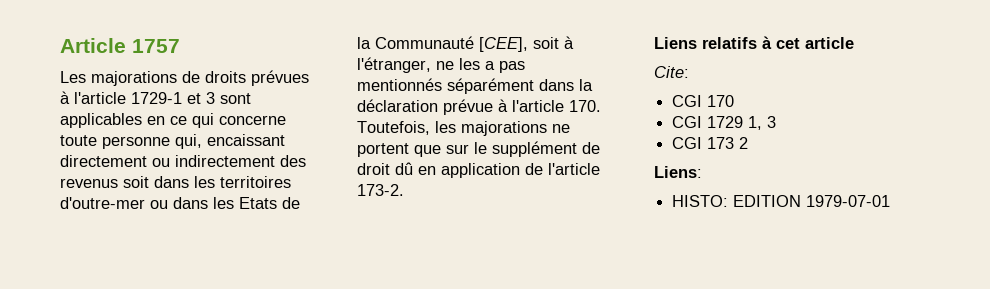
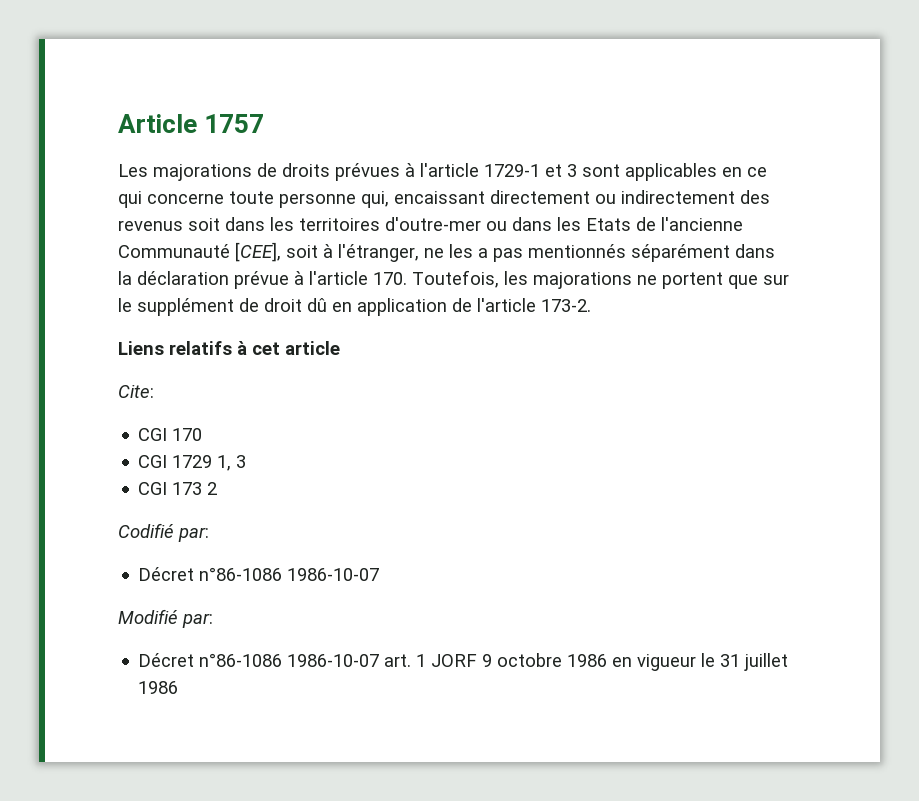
[357,37,371,49] la -> [661,217,743,231] l'ancienne
[654,166,702,178] [672,195,891,207] Liens: // HISTO: EDITION 1979-07-01 -> [118,523,209,542] [138,567,380,581] [118,609,213,628] [138,653,789,671] [138,681,179,694] Codifié par: // Décret n°86-1086 1986-10-07 // Modifié par: // Décret n°86-1086 1986-10-07 art. 1 JORF 9 octobre 1986 en vigueur le 31 juillet 1986

